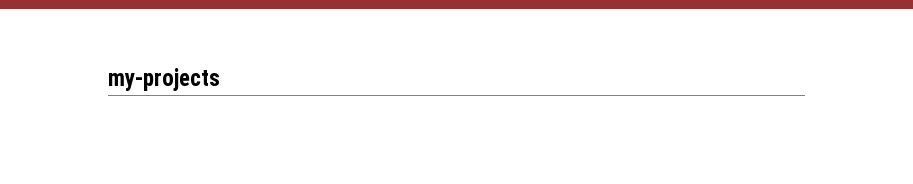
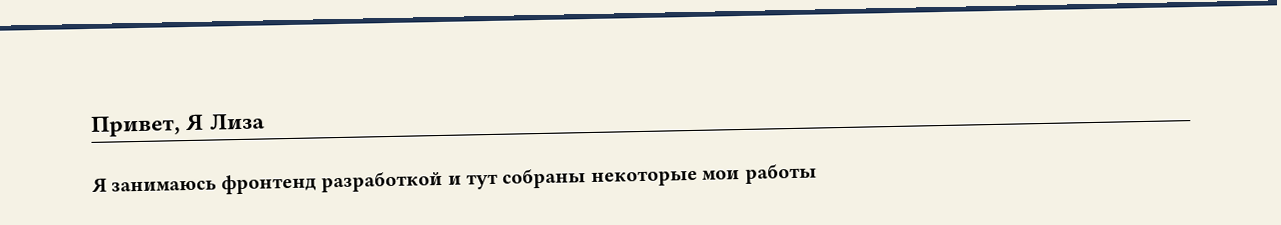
[108,68,220,91] my-projects -> [90,112,265,137] [92,163,817,195] Привет, Я Лиза // Я занимаюсь фронтенд разработкой и тут собраны некоторые мои работы

